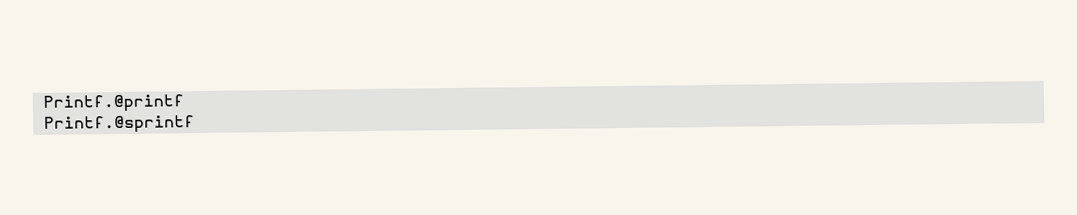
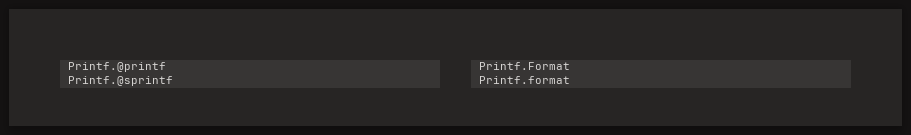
(196, 124) none -> [478,62,570,70] [478,76,570,84] // Printf.Format // Printf.format

